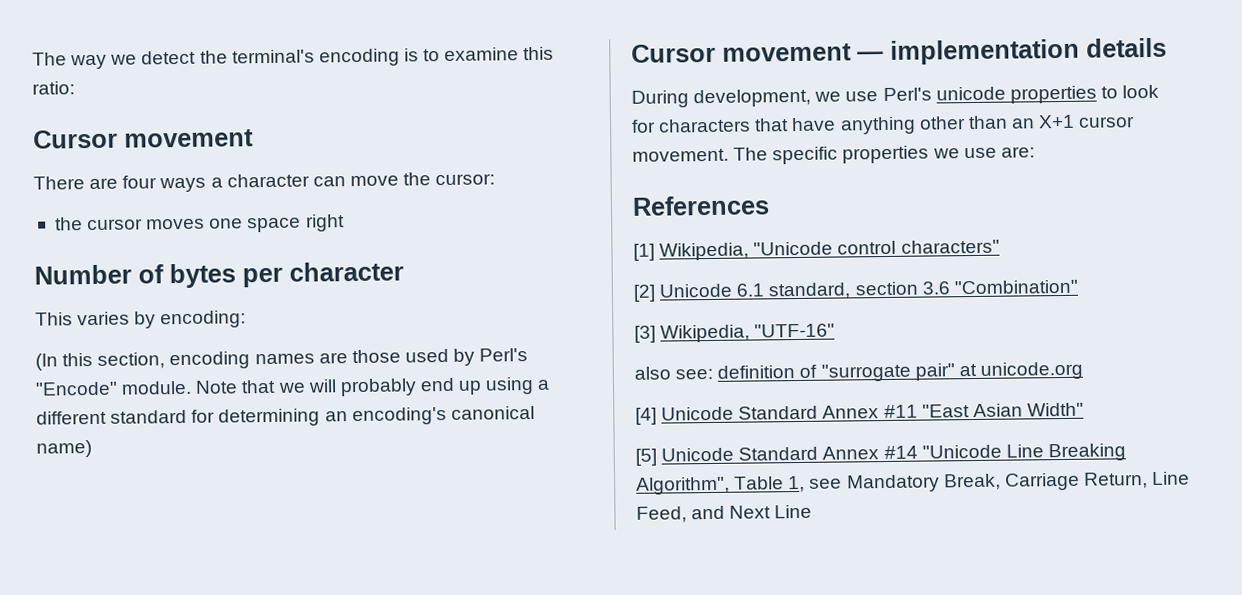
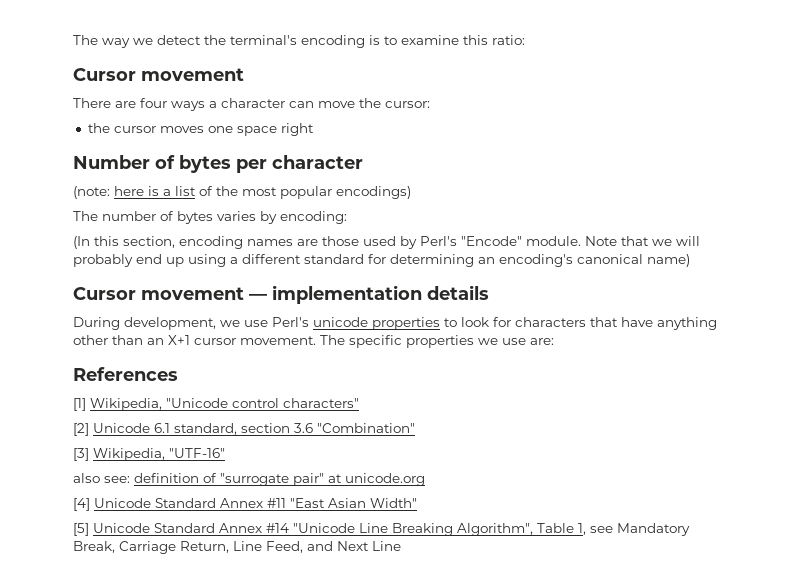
[35,312,73,326] This -> [73,186,411,199] [73,211,213,224] (note: here is a list of the most popular encodings) // The number of bytes

